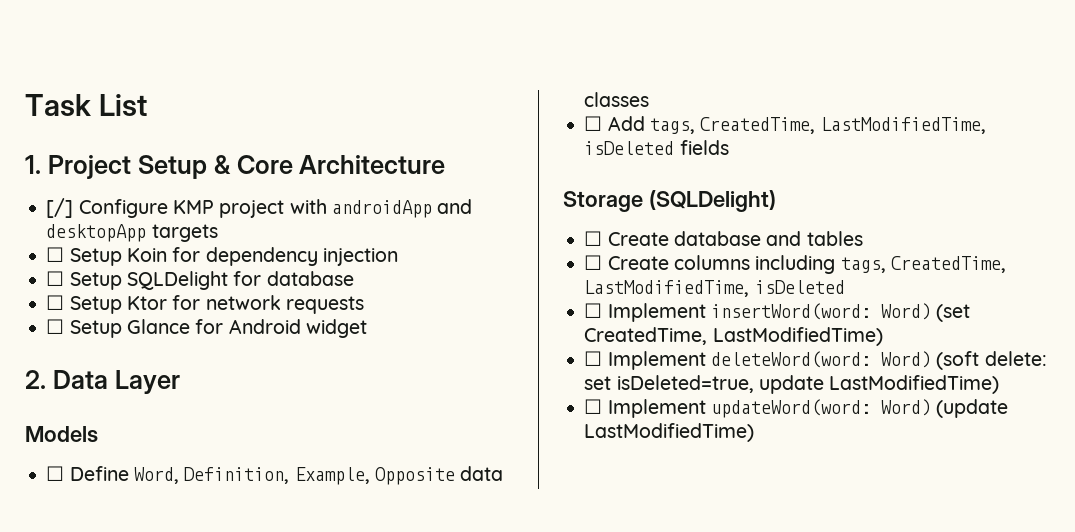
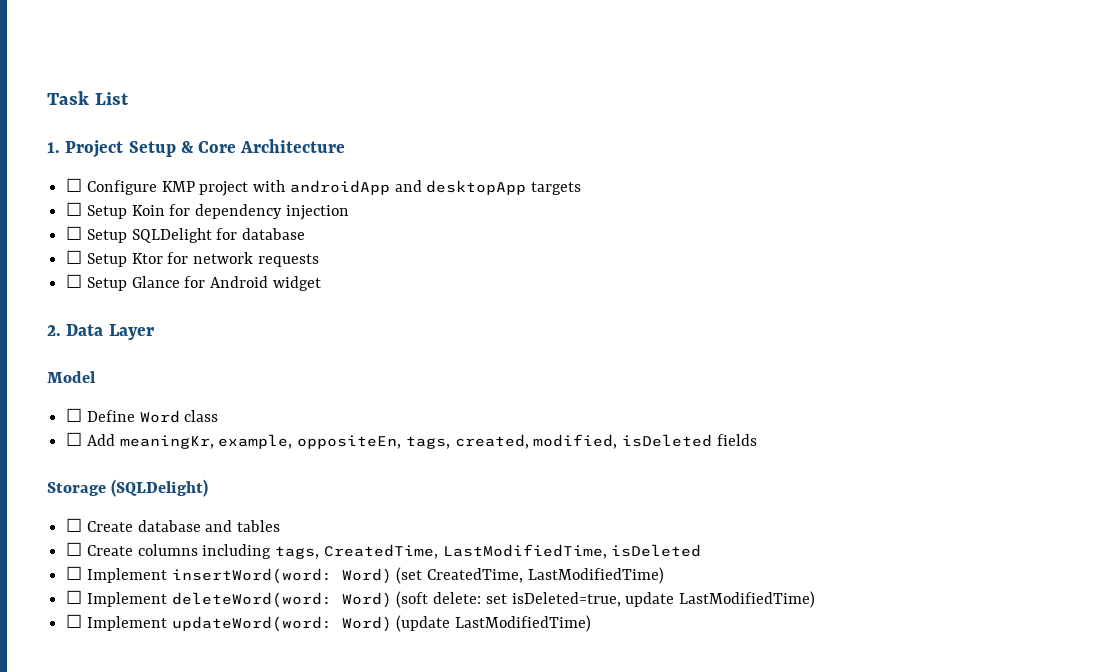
[46,198,74,218] [/] -> [66,178,83,192] ☐
[25,426,98,443] Models -> [47,371,96,383] Model
[133,466,504,485] [584,92,650,107] [584,116,986,134] Word, Definition, Example, Opposite data classes // ☐ Add tags, CreatedTime, LastModifiedTime, -> [139,410,219,423] [66,432,618,449] Word class // ☐ Add meaningKr, example, oppositeEn, tags, created, modified,

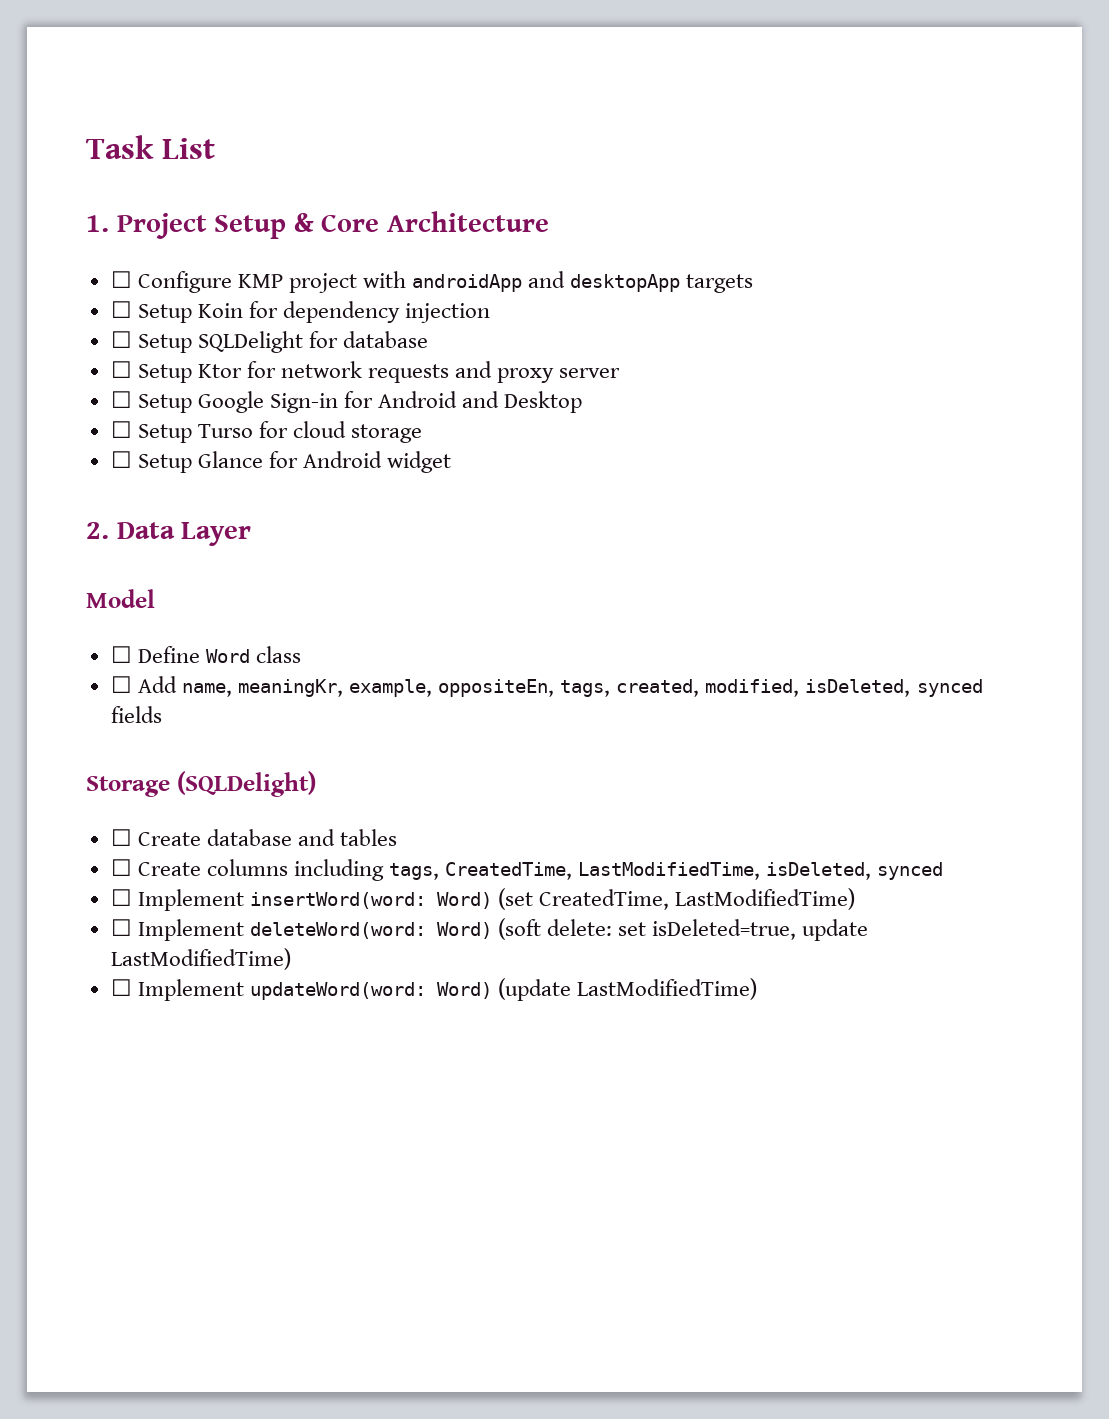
(319, 260) none -> [455,361,621,383] [110,391,583,413] [110,421,423,443] and proxy server // ☐ Setup Google Sign-in for Android and Desktop // ☐ Setup Turso for cloud storage
(115, 440) none -> [181,683,232,697] name,
[622,434,713,447] isDeleted -> [805,679,983,697] isDeleted, synced
[611,544,702,557] isDeleted -> [766,862,944,880] isDeleted, synced

